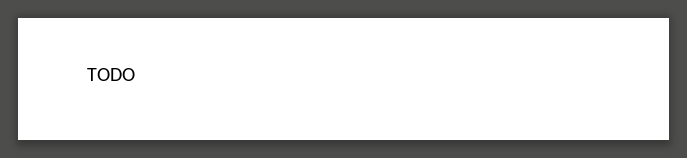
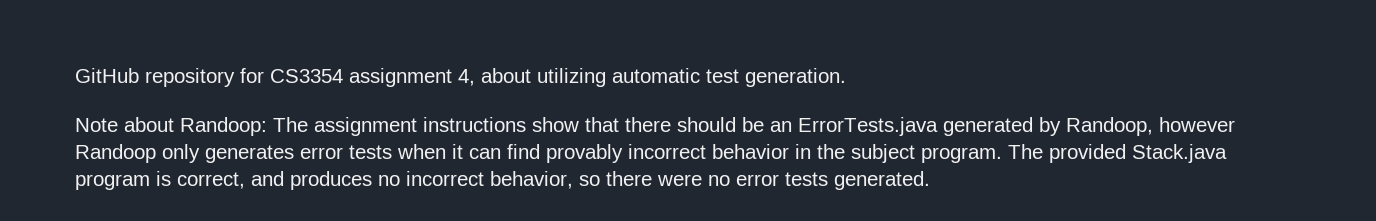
[87,68,135,81] TODO -> [75,68,846,87] [75,117,1235,136] [75,144,1227,163] [75,171,930,190] GitHub repository for CS3354 assignment 4, about utilizing automatic test generation. // Note about Randoop: The assignment instructions show that there should be an ErrorTests.java generated by Randoop, however Randoop only generates error tests when it can find provably incorrect behavior in the subject program. The provided Stack.java program is correct, and produces no incorrect behavior, so there were no error tests generated.

